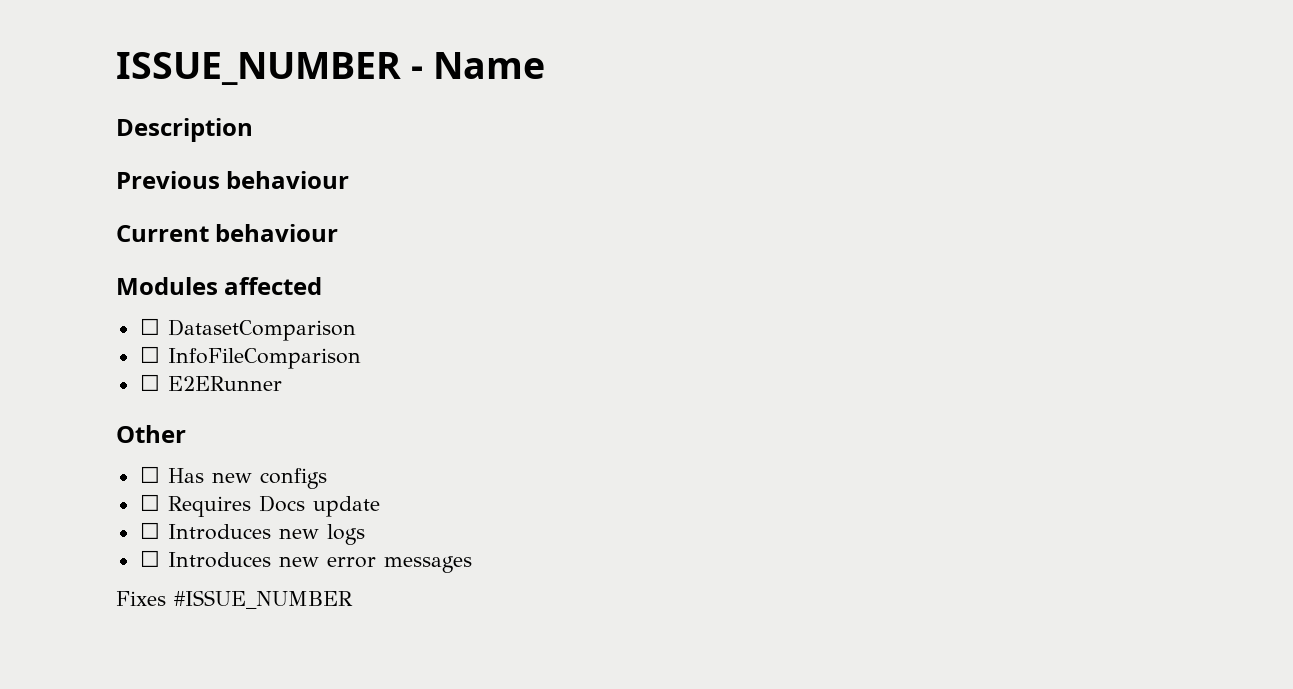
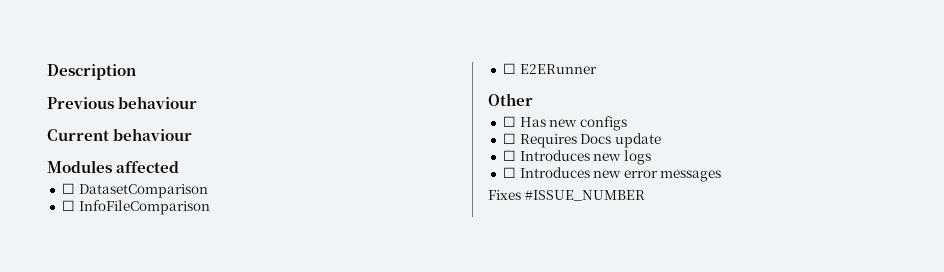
[116,52,546,85] ISSUE_NUMBER - Name // -> (47, 72) none

